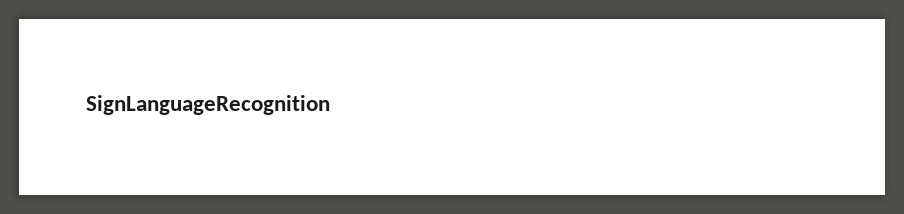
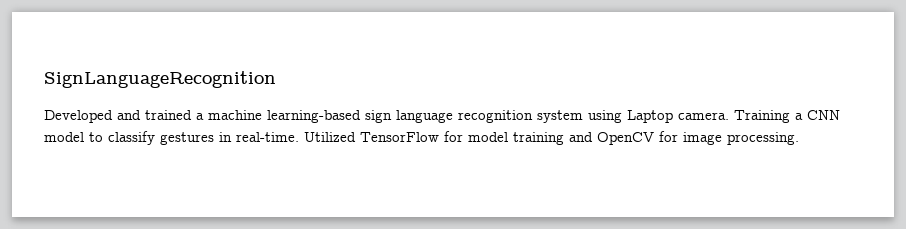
(330, 105) none -> [44,110,840,123] [44,131,799,145] // Developed and trained a machine learning-based sign language recognition system using Laptop camera. Training a CNN model to classify gestures in real-time. Utilized TensorFlow for model training and OpenCV for image processing.

